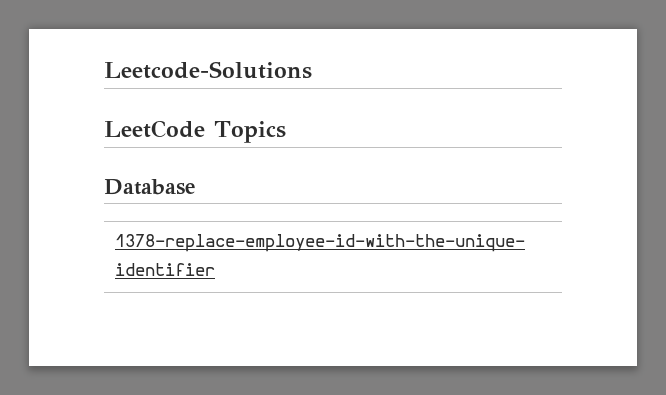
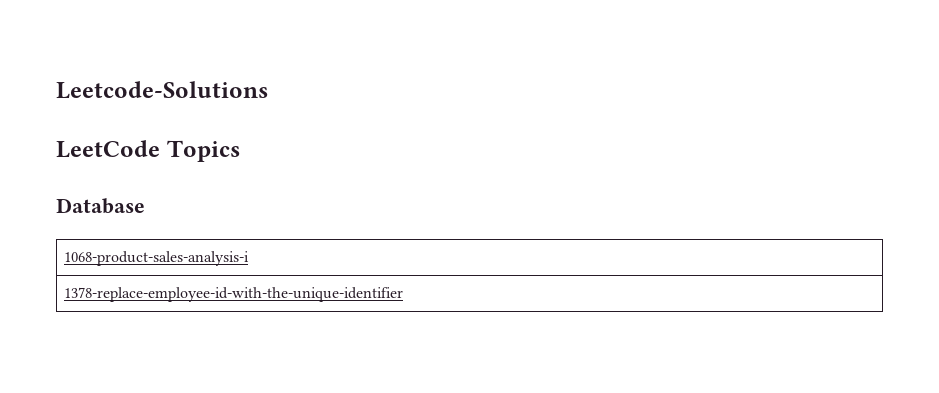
(196, 187) none -> [63,251,249,266] // 1068-product-sales-analysis-i

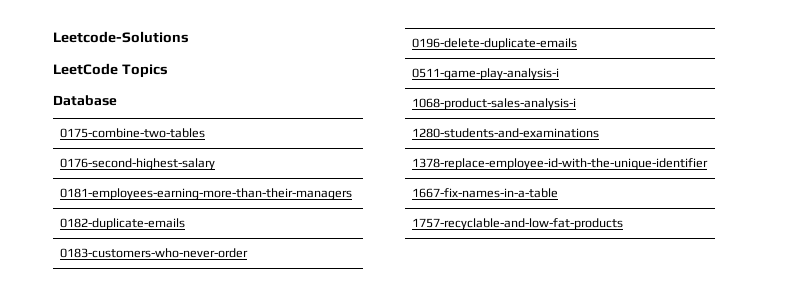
(145, 206) none -> [59,128,205,138] [59,158,215,170] [59,188,352,200] [59,218,185,230] [59,248,248,258] [411,38,577,50] [411,68,559,80] // 0175-combine-two-tables // 0176-second-highest-salary // 0181-employees-earning-more-than-their-managers // 0182-duplicate-emails // 0183-customers-who-never-order // 0196-delete-duplicate-emails // 0511-game-play-analysis-i
(249, 258) none -> [411,128,599,138] // 1280-students-and-examinations
(403, 294) none -> [411,188,558,198] [411,218,623,230] // 1667-fix-names-in-a-table // 1757-recyclable-and-low-fat-products

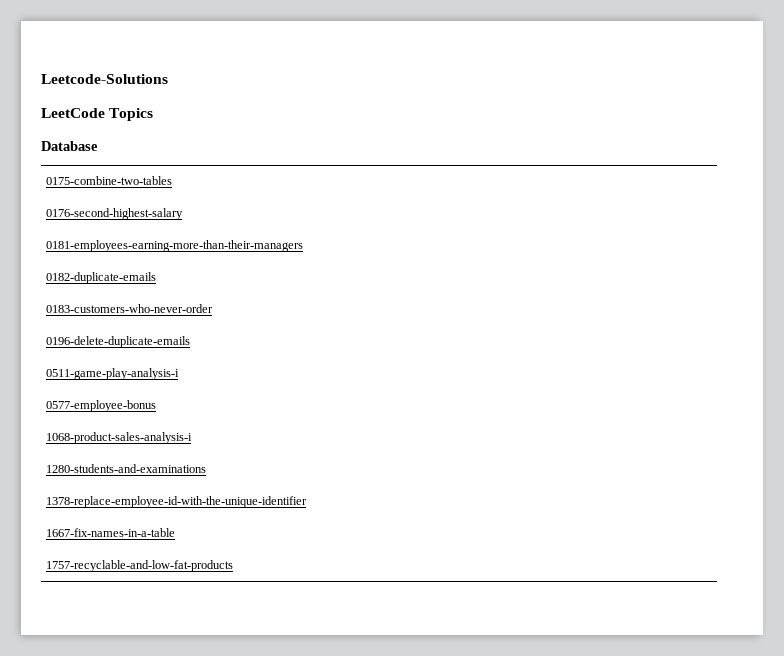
(559, 74) none -> [46,400,157,412] // 0577-employee-bonus

